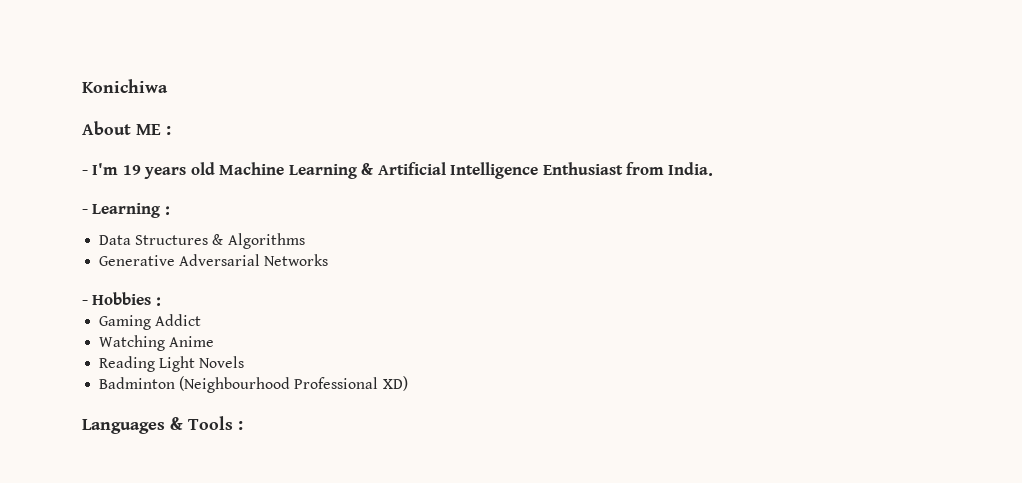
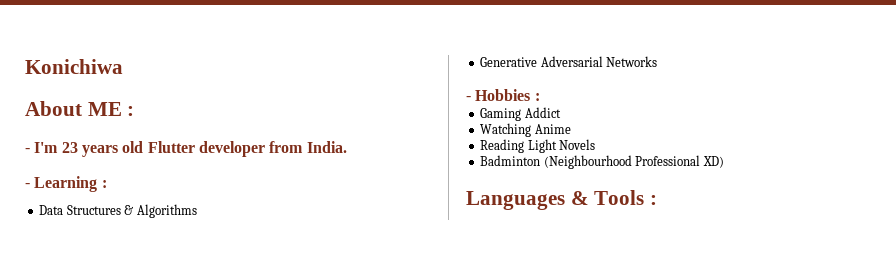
[122,165,141,175] 19 -> [61,142,78,153] 23
[219,162,623,179] Machine Learning & Artificial Intelligence Enthusiast -> [147,141,265,157] Flutter developer

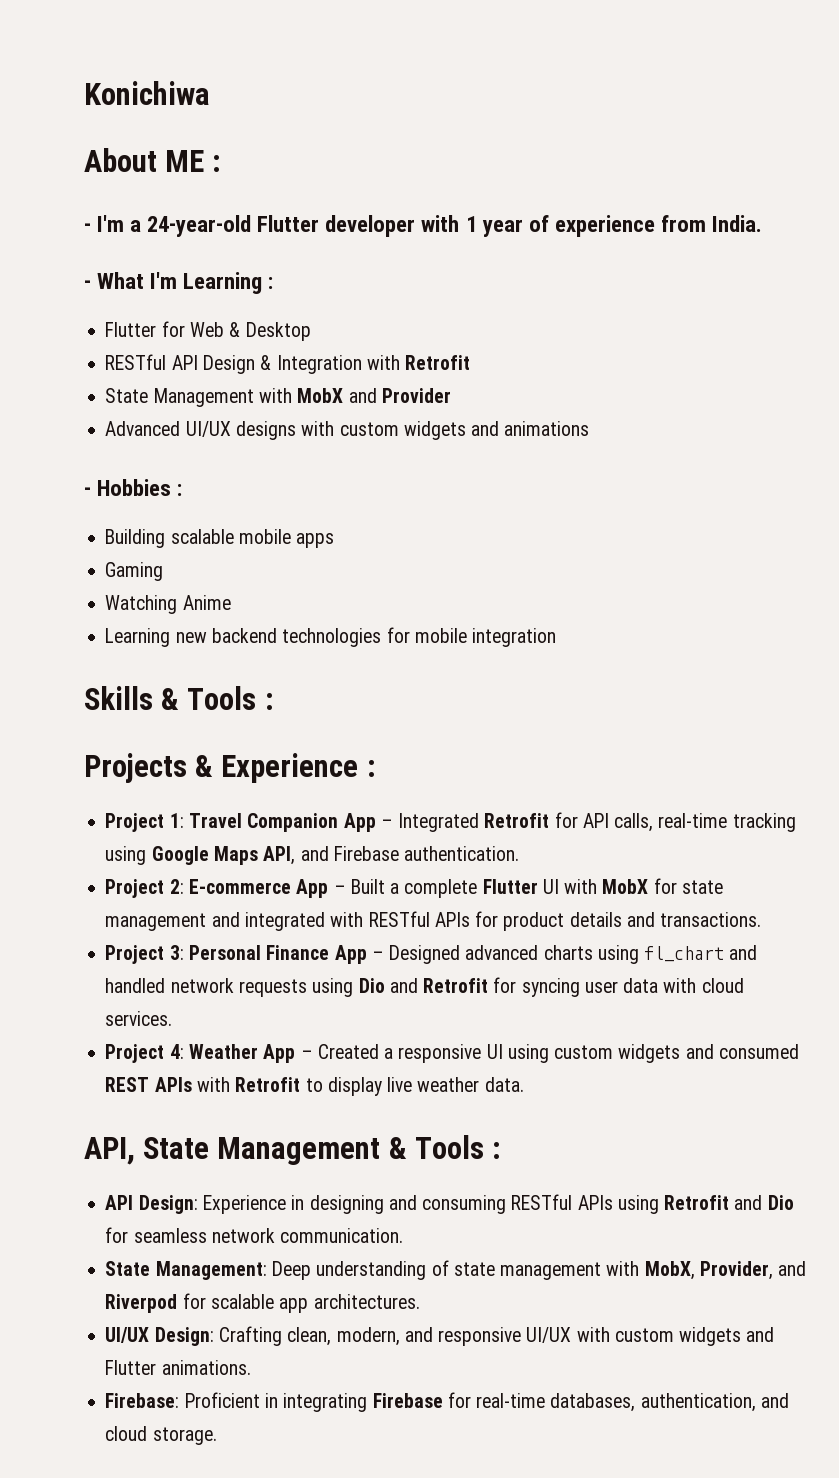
[61,141,265,157] 23 years old Flutter developer -> [130,215,655,237] a 24-year-old Flutter developer with 1 year of experience
(30, 185) none -> [97,272,178,289] What I'm
[39,204,197,218] [480,56,658,67] Data Structures & Algorithms // Generative Adversarial Networks -> [105,321,311,341] [105,354,471,374] [105,388,451,407] [105,421,590,440] Flutter for Web & Desktop // RESTful API Design & Integration with Retrofit // State Management with MobX and Provider // Advanced UI/UX designs with custom widgets and animations
(540, 97) none -> [105,529,335,548] // Building scalable mobile apps
[524,107,561,118] Addict -> (164, 571) none
[480,139,596,153] [480,155,724,169] [466,190,658,210] Reading Light Novels // Badminton (Neighbourhood Professional XD) // Languages & Tools : -> [105,627,557,647] [84,686,274,710] [84,753,376,783] [105,812,796,832] [105,846,520,865] [105,878,723,898] [105,911,762,931] [105,945,758,964] [105,977,744,997] [105,1011,173,1026] [105,1044,799,1063] [105,1077,524,1096] [84,1135,502,1165] [105,1194,794,1214] [105,1227,404,1243] [105,1260,807,1280] [105,1293,420,1313] [105,1326,775,1346] [105,1360,251,1375] [105,1392,789,1412] [105,1426,217,1445] Learning new backend technologies for mobile integration // Skills & Tools : // Projects & Experience : // Project 1: Travel Companion App – Integrated Retrofit for API calls, real-time tracking using Google Maps API, and Firebase authentication. // Project 2: E-commerce App – Built a complete Flutter UI with MobX for state management and integrated with RESTful APIs for product details and transactions. // Project 3: Personal Finance App – Designed advanced charts using fl_chart and handled network requests using Dio and Retrofit for syncing user data with cloud services. // Project 4: Weather App – Created a responsive UI using custom widgets and consumed REST APIs with Retrofit to display live weather data. // API, State Management & Tools : // API Design: Experience in designing and consuming RESTful APIs using Retrofit and Dio for seamless network communication. // State Management: Deep understanding of state management with MobX, Provider, and Riverpod for scalable app architectures. // UI/UX Design: Crafting clean, modern, and responsive UI/UX with custom widgets and Flutter animations. // Firebase: Proficient in integrating Firebase for real-time databases, authentication, and cloud storage.

